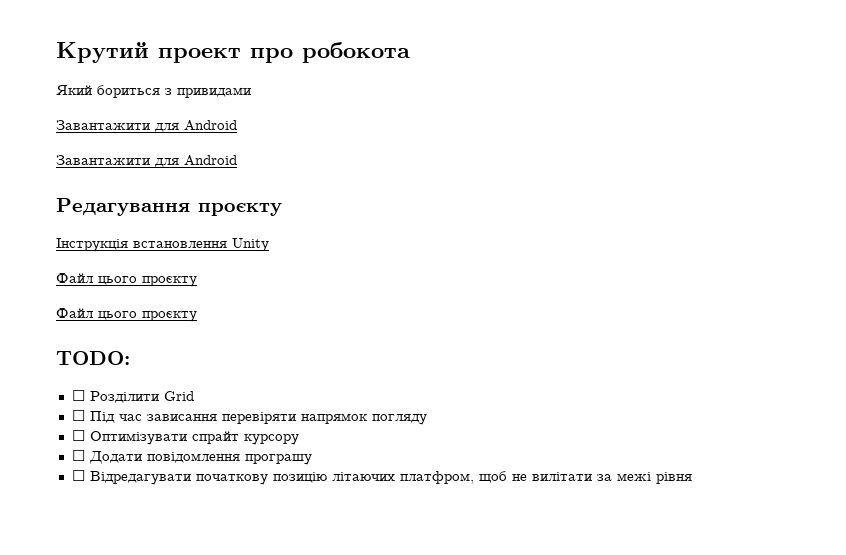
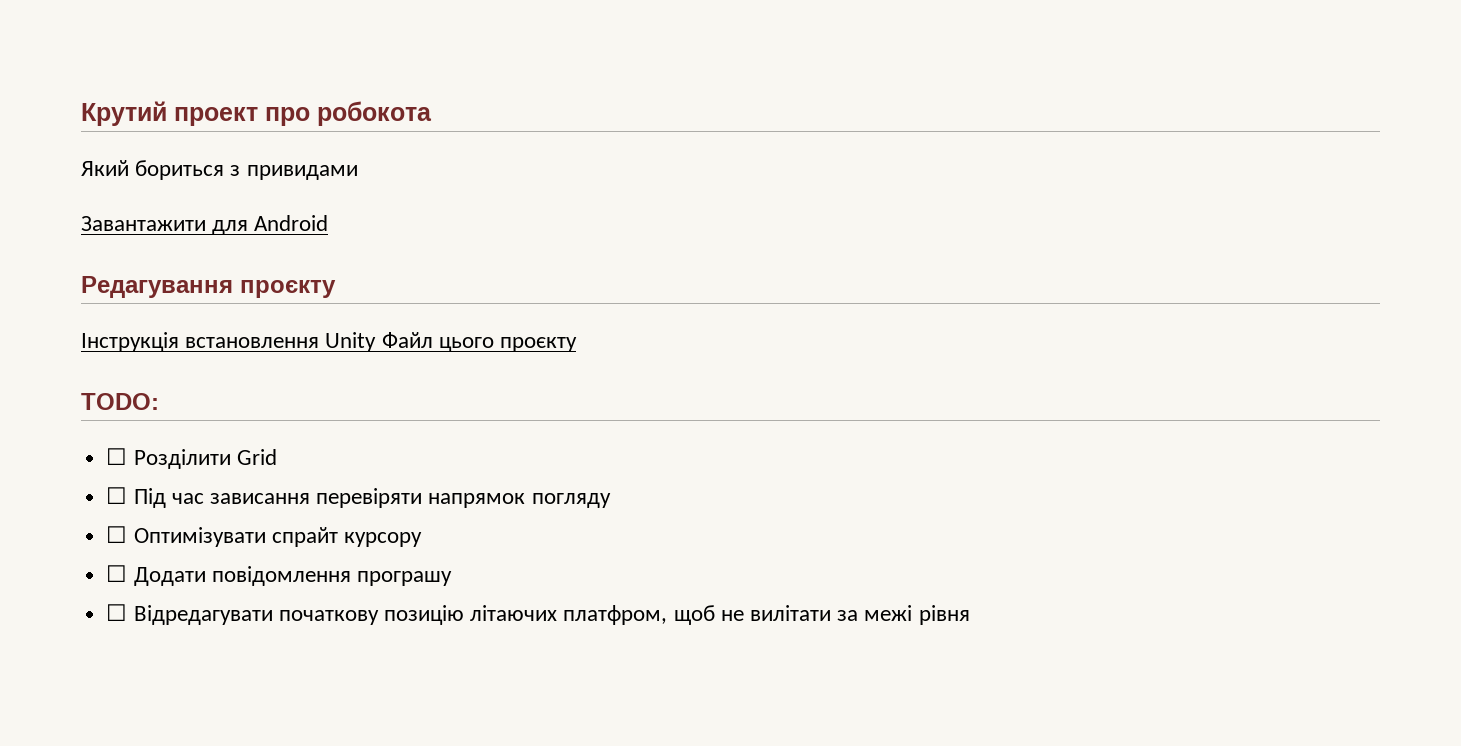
[56,155,237,167] // Завантажити для Android -> (329, 223) none
[56,273,197,287] // Файл цього проєкту // -> (377, 342) none

